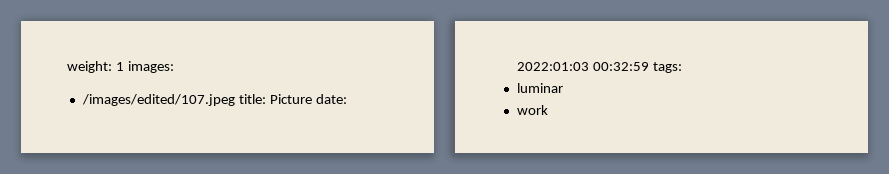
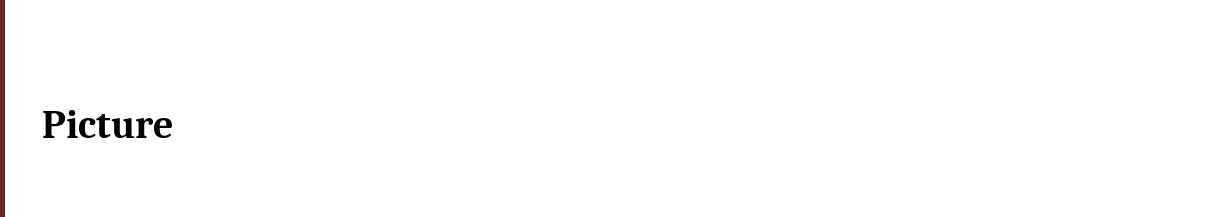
[67,61,174,73] [81,94,347,106] [516,62,682,73] [516,83,563,93] [516,105,548,115] weight: 1 images: // /images/edited/107.jpeg title: Picture date: 2022:01:03 00:32:59 tags: // luminar // work -> [42,110,174,138] Picture

